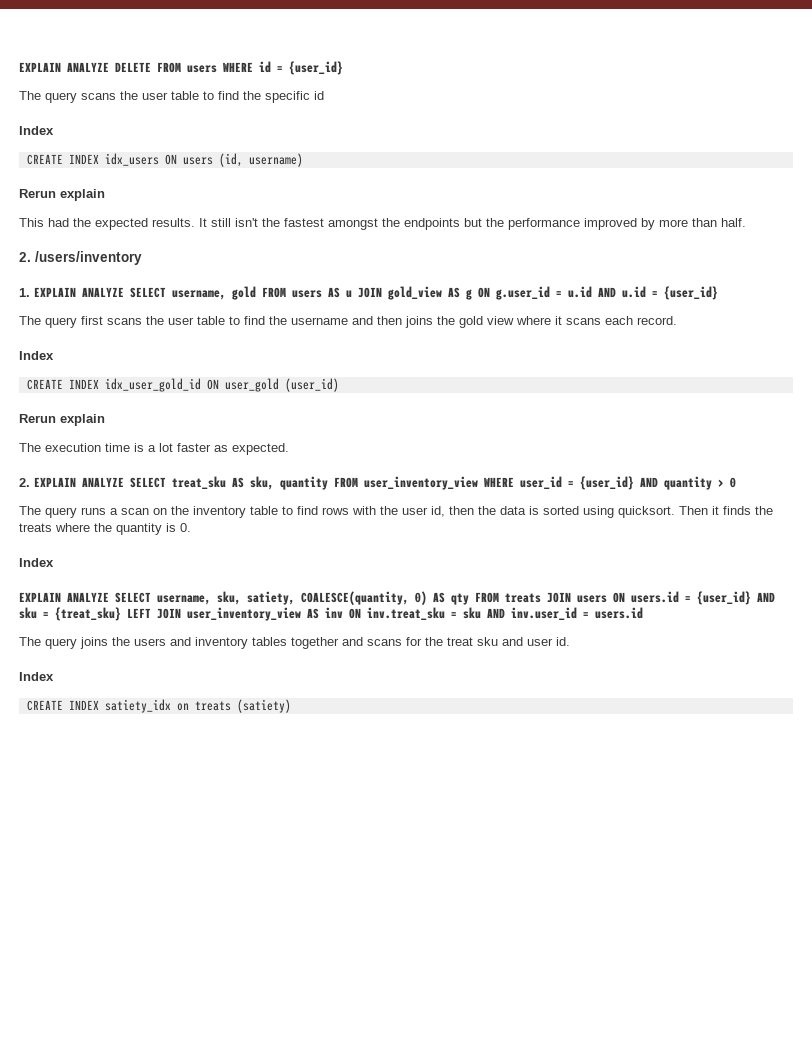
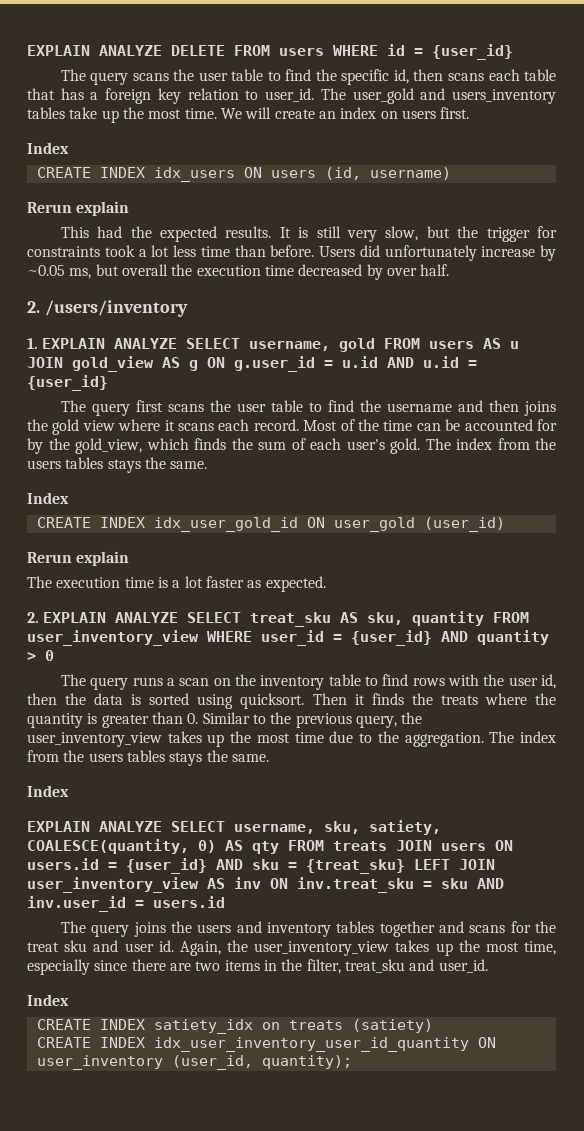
[314,91,324,100] id -> [393,69,557,84] [27,88,556,104] [27,107,470,123] id, then scans each table that has a foreign key relation to user_id. The user_gold and users_inventory tables take up the most time. We will create an index on users first.
[211,218,717,230] still isn't the fastest amongst the endpoints but the performance improved by more than -> [298,226,558,242] [27,245,556,261] [27,264,417,280] is still very slow, but the trigger for constraints took a lot less time than before. Users did unfortunately increase by ~0.05 ms, but overall the execution time decreased by over
(677, 320) none -> [303,419,557,431] [27,438,556,454] [27,457,208,473] Most of the time can be accounted for by the gold_view, which finds the sum of each user's gold. The index from the users tables stays the same.
(176, 527) none -> [101,712,183,728] greater than
(191, 527) none -> [202,712,423,728] [27,731,557,747] [27,750,269,766] Similar to the previous query, the user_inventory_view takes up the most time due to the aggregation. The index from the users tables stays the same.
(570, 641) none -> [179,940,556,956] [27,959,488,975] Again, the user_inventory_view takes up the most time, especially since there are two items in the filter, treat_sku and user_id.
(291, 706) none -> [36,1037,496,1052] [36,1055,352,1070] // CREATE INDEX idx_user_inventory_user_id_quantity ON user_inventory (user_id, quantity);

